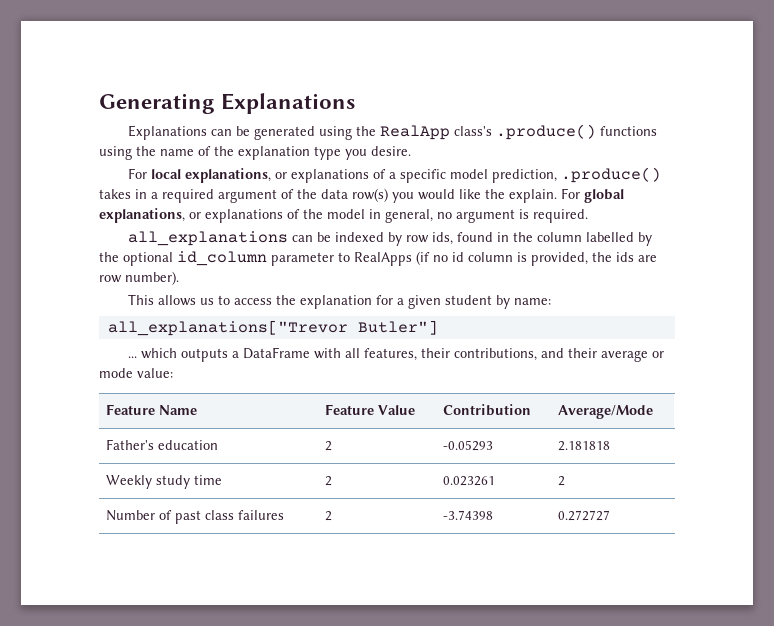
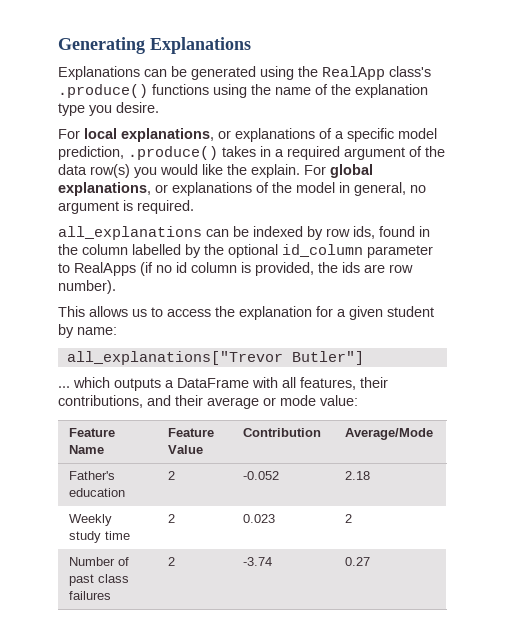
[442,440,493,451] [557,441,610,451] -0.05293 | 2.181818 -> [243,471,280,480] [345,471,371,480] -0.052 | 2.18
[442,476,495,486] 0.023261 -> [243,514,276,523] 0.023
[442,510,493,520] [557,510,610,521] -3.74398 | 0.272727 -> [243,557,273,566] [345,557,371,566] -3.74 | 0.27

